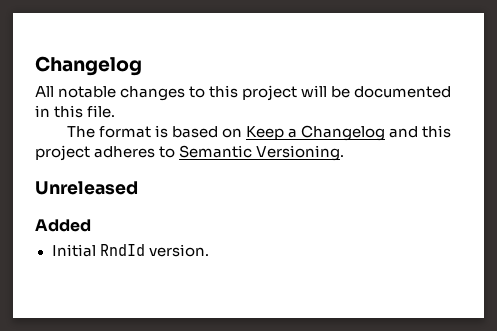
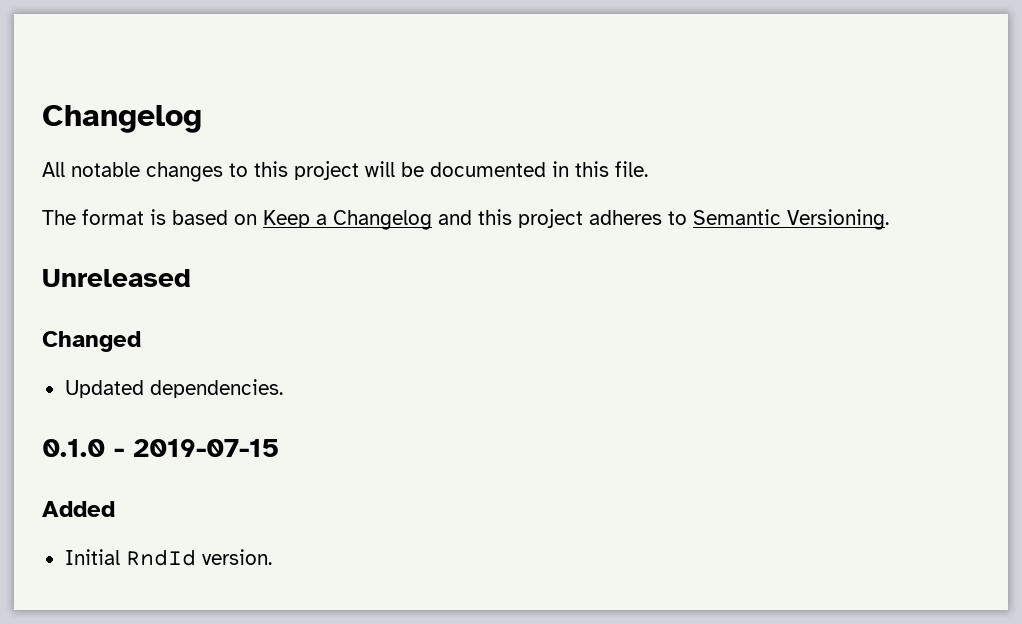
(138, 188) none -> [42,331,141,352] [64,379,283,398] [42,439,279,457] // Changed // Updated dependencies. // 0.1.0 - 2019-07-15

